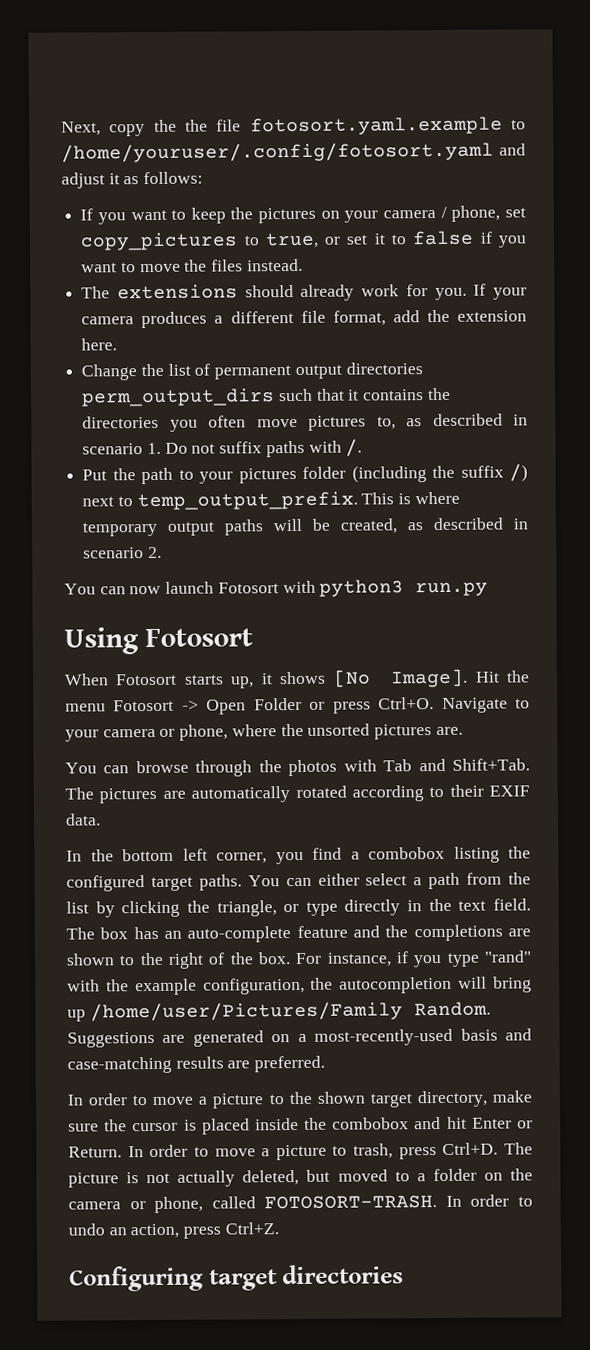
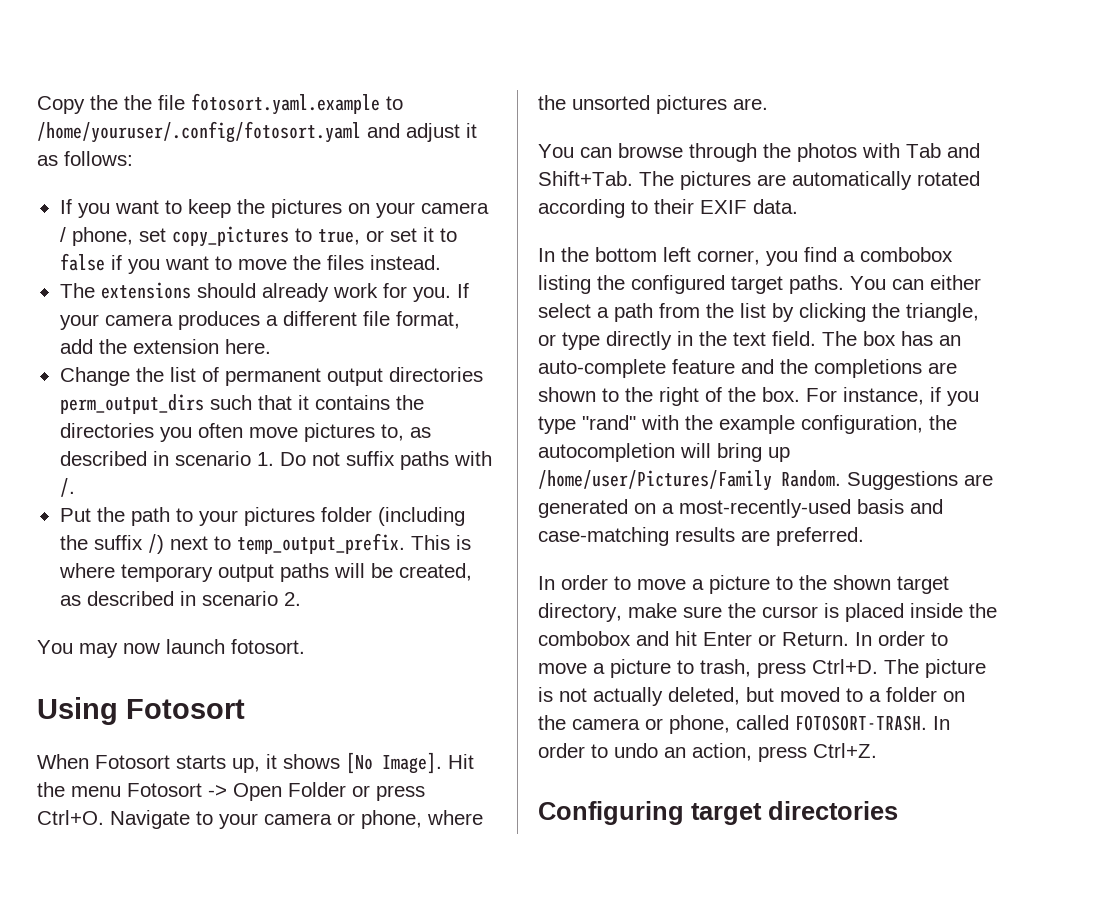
[61,121,146,137] Next, copy -> [37,96,85,114] Copy
[99,586,126,595] can -> [79,643,118,658] may
[217,579,489,597] Fotosort with python3 run.py -> [231,639,305,654] fotosort.

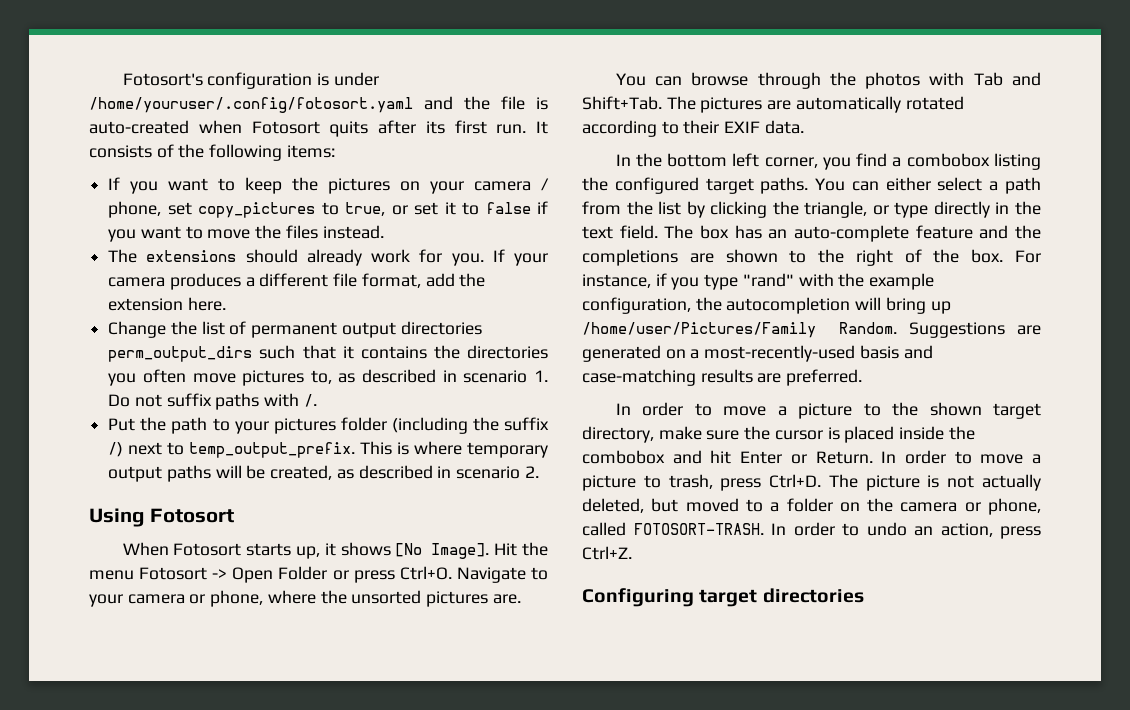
[37,93,403,115] [37,121,477,143] [37,151,133,166] Copy the the file fotosort.yaml.example to /home/youruser/.config/fotosort.yaml and adjust it as follows: -> [122,72,379,89] [89,96,548,113] [89,120,548,137] [89,144,335,161] Fotosort's configuration is under /home/youruser/.config/fotosort.yaml and the file is auto-created when Fotosort quits after its first run. It consists of the following items:
[37,639,305,658] // You may now launch fotosort. -> (539, 472) none

